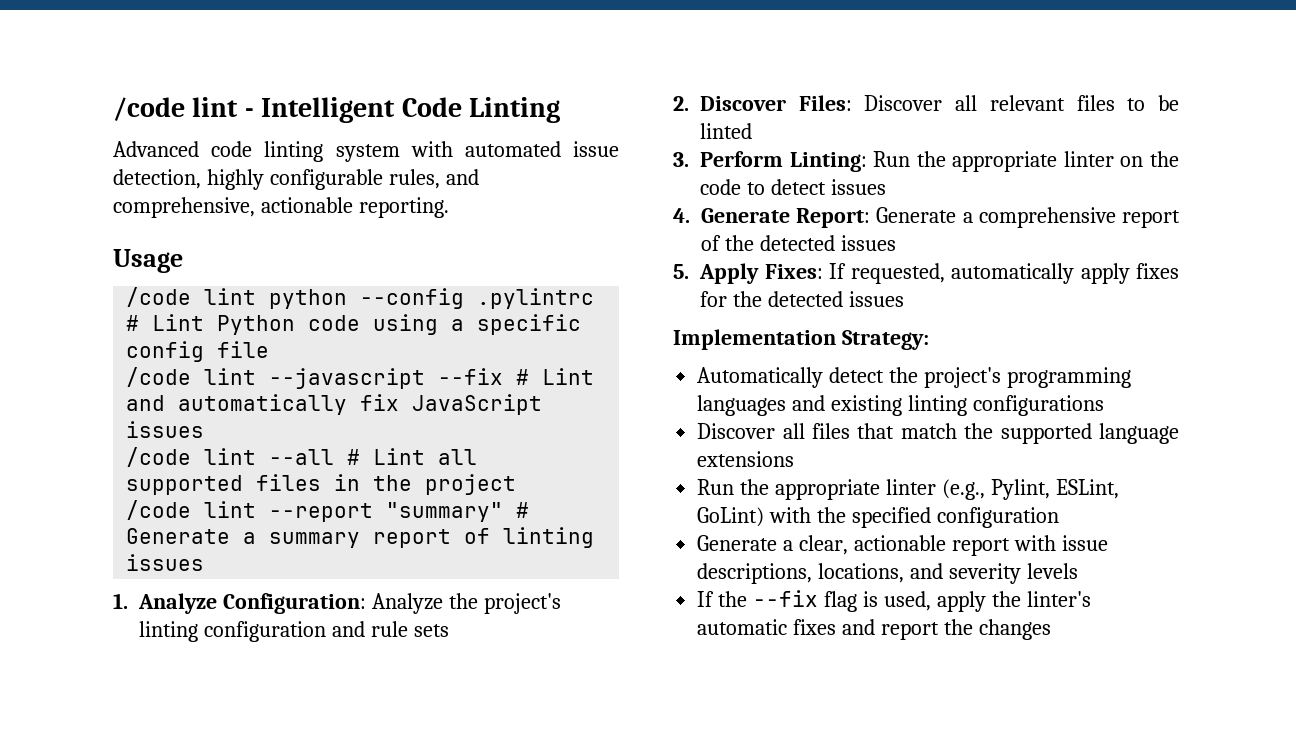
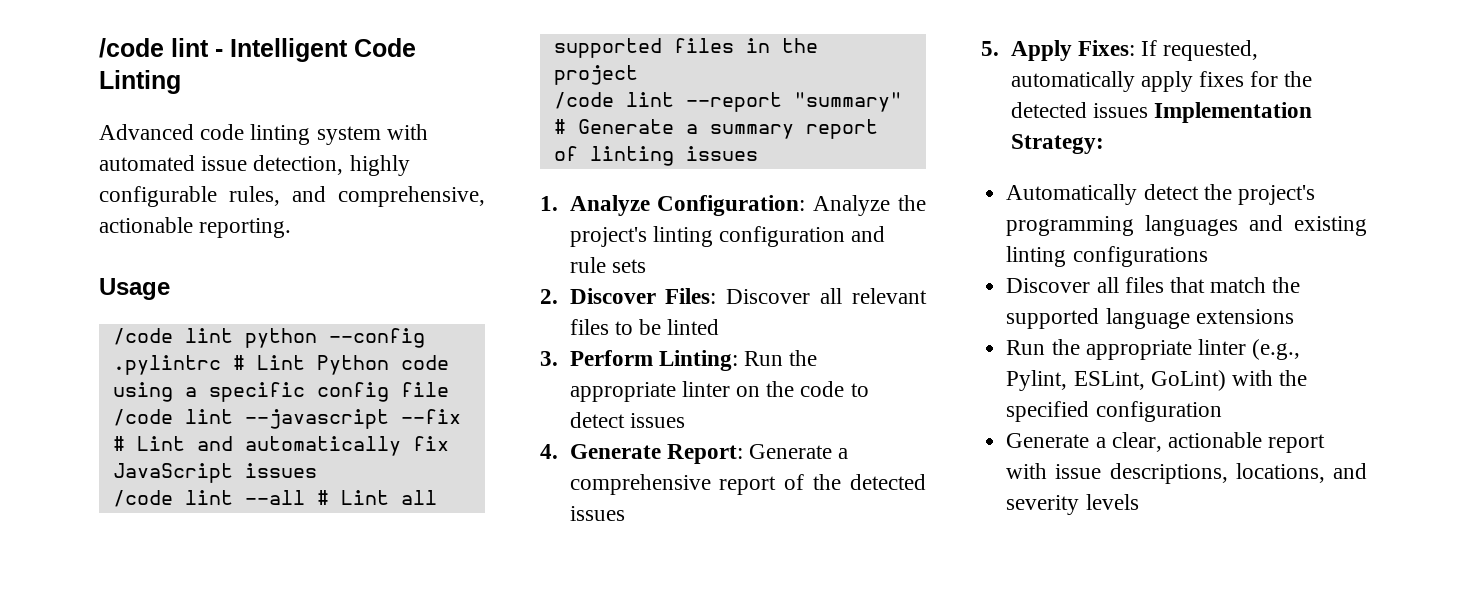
(904, 299) // -> (1148, 110) none
[697,590,1091,612] [697,619,1051,640] // If the --fix flag is used, apply the linter's automatic fixes and report the changes -> (1139, 502) none

